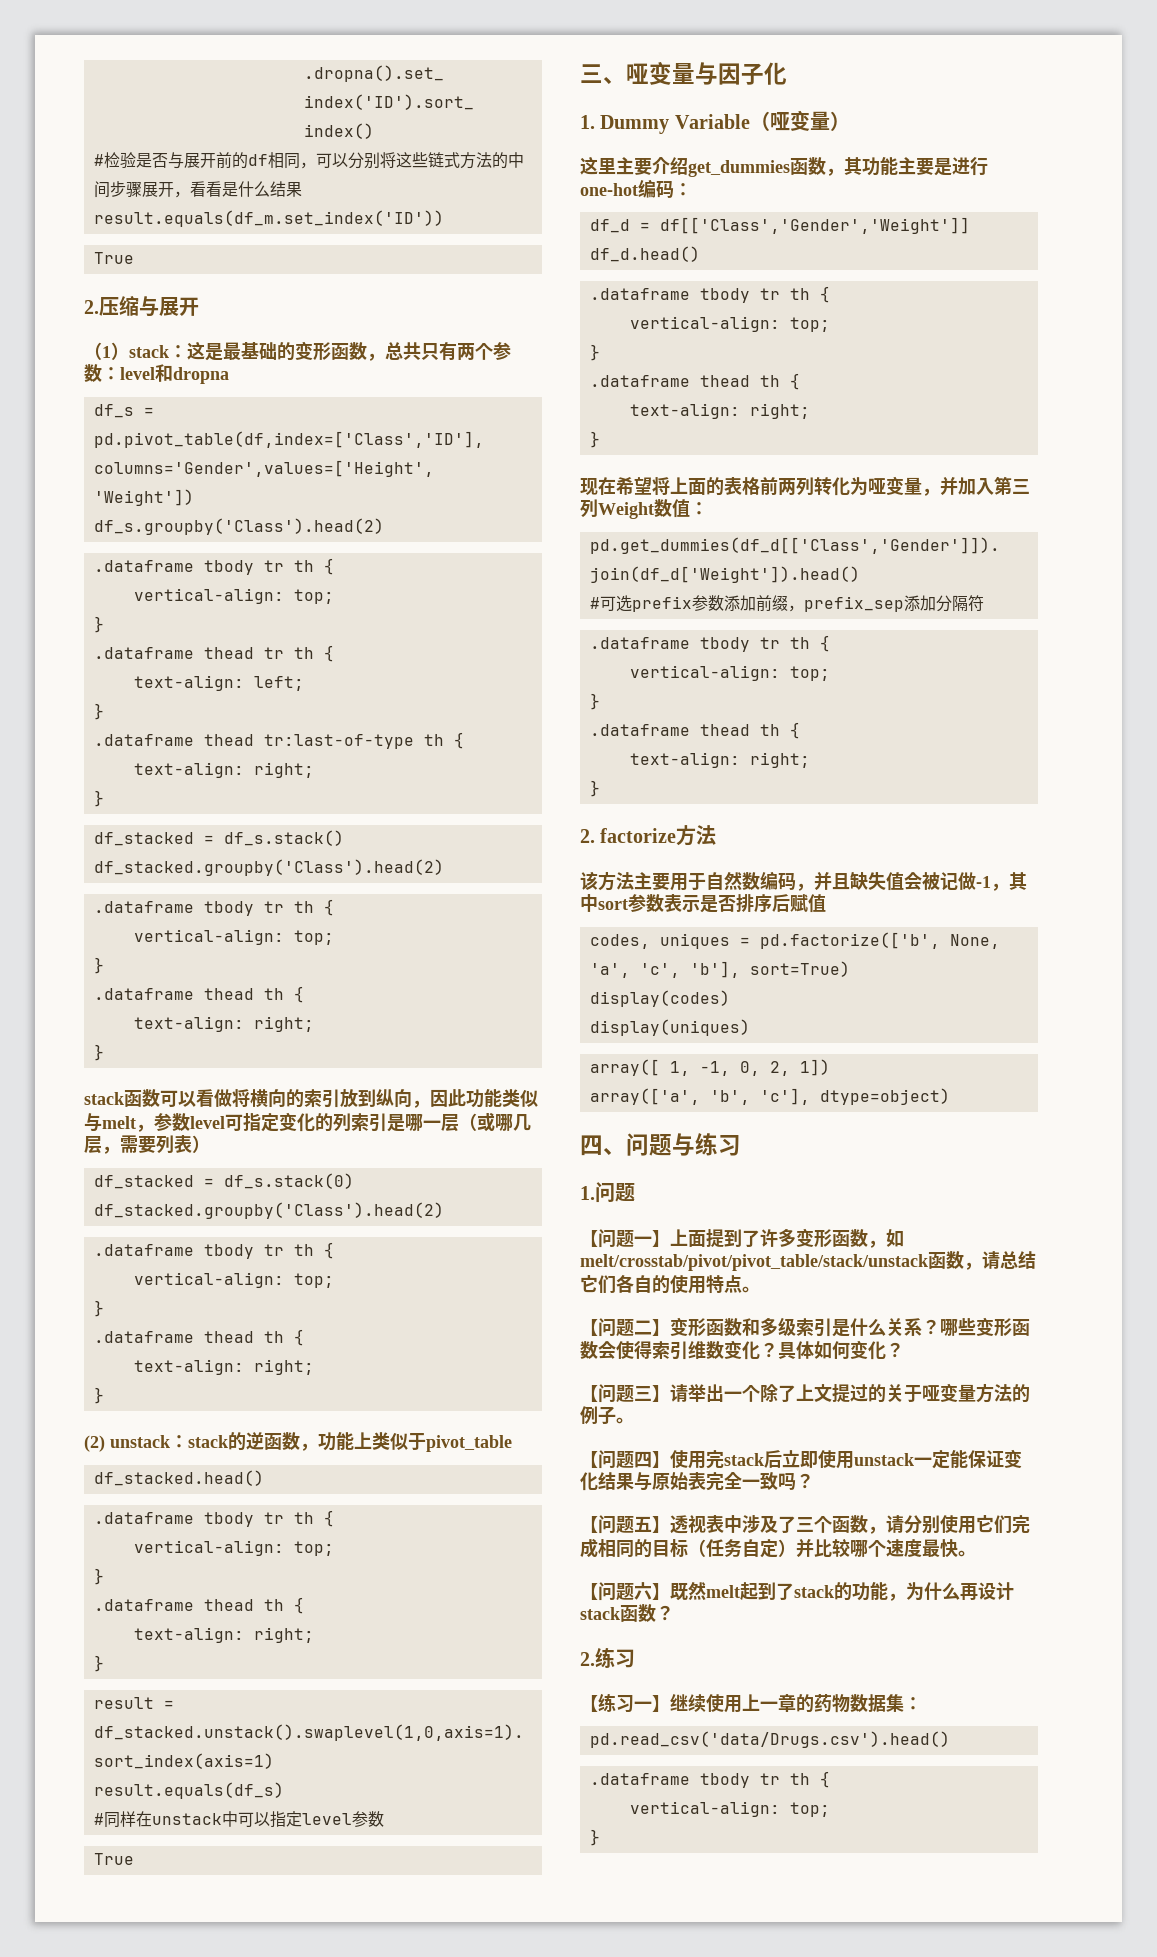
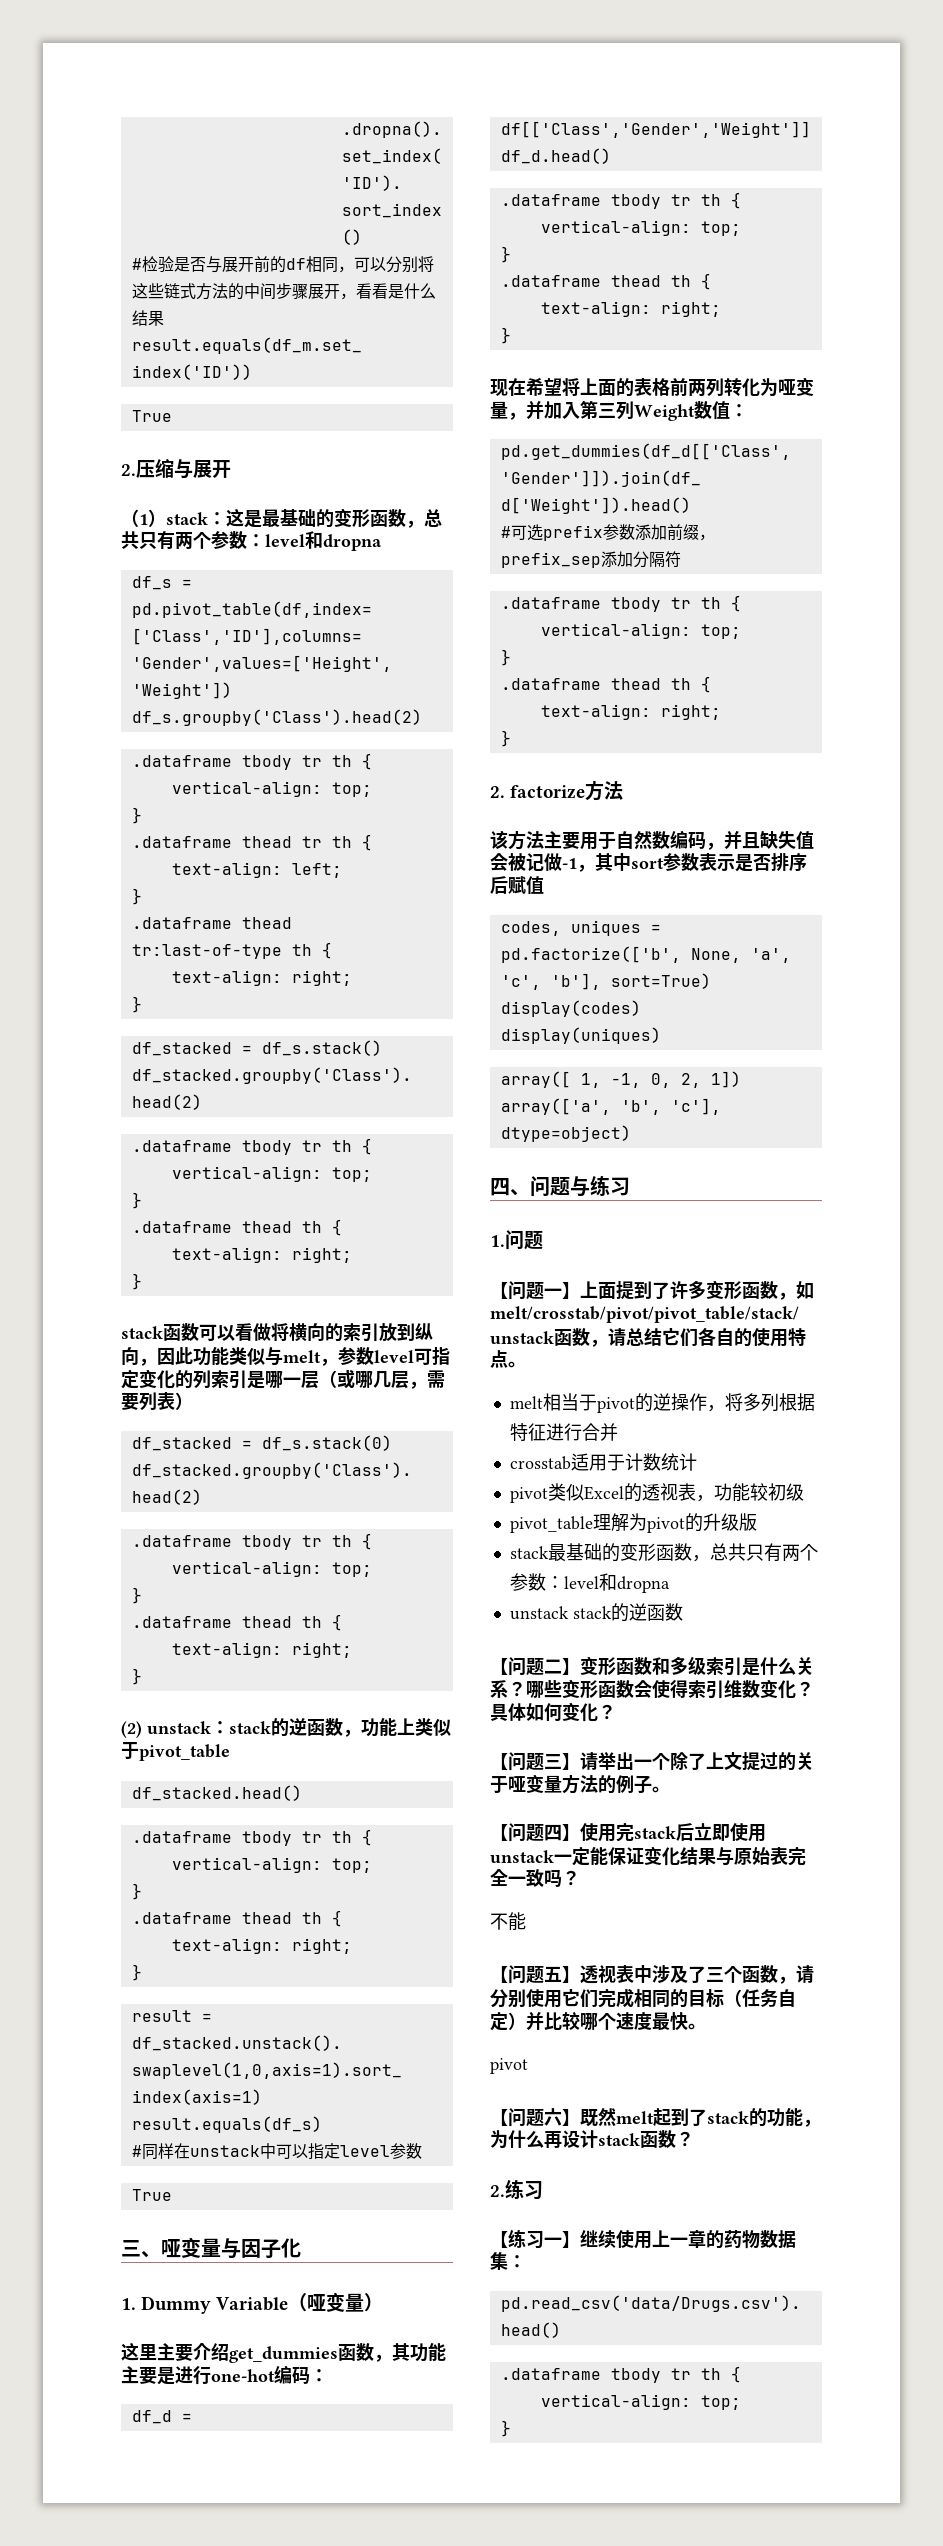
(760, 1289) none -> [509,1393,815,1413] [509,1423,618,1441] [509,1453,697,1471] [509,1483,804,1503] [509,1513,757,1533] [509,1543,818,1562] [509,1573,670,1593] [509,1603,683,1622] // melt相当于pivot的逆操作，将多列根据特征进行合并 // crosstab适用于计数统计 // pivot类似Excel的透视表，功能较初级 // pivot_table理解为pivot的升级版 // stack最基础的变形函数，总共只有两个参数：level和dropna // unstack stack的逆函数
(814, 1481) none -> [490,1912,526,1931] // 不能
(976, 1553) none -> [490,2058,528,2074] // pivot

